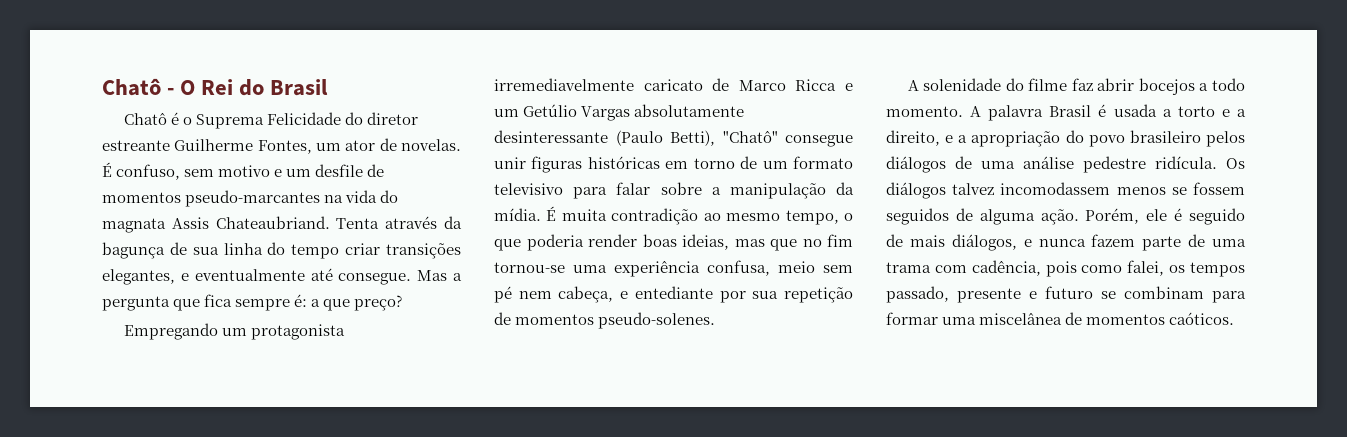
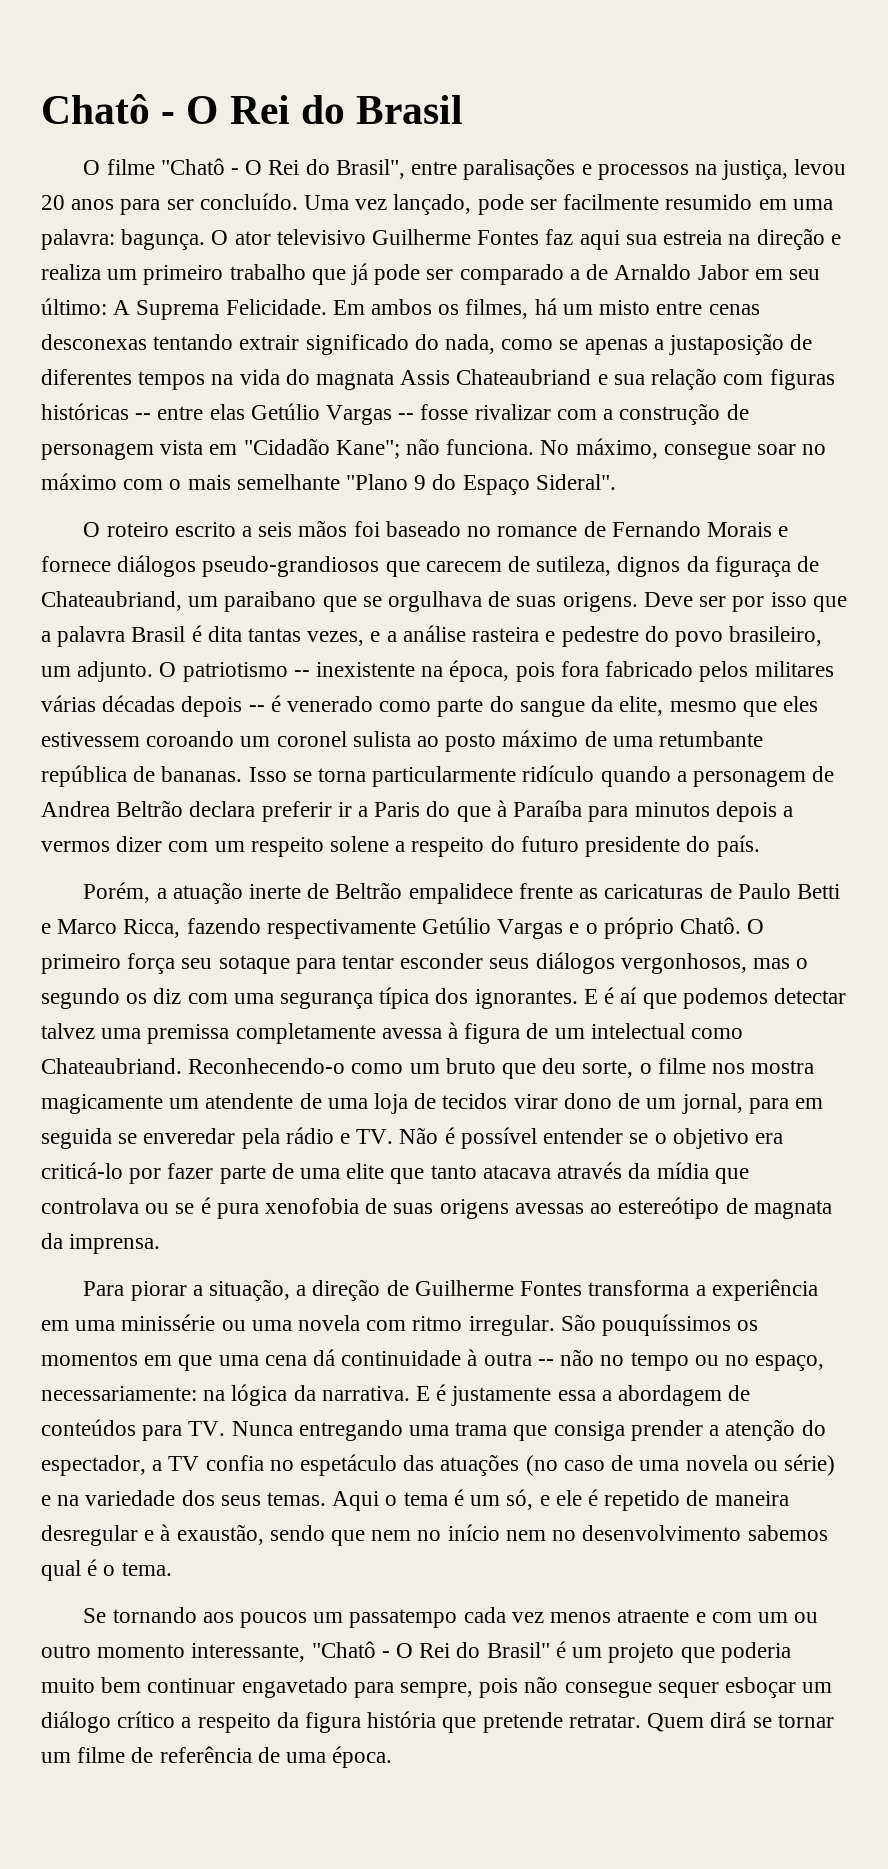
[123,112,418,129] [102,138,461,154] [102,162,385,180] [102,190,321,207] Chatô é o Suprema Felicidade do diretor estreante Guilherme Fontes, um ator de novelas. É confuso, sem motivo e um desfile de momentos pseudo-marcantes -> [83,158,847,180] [41,193,833,215] [41,228,841,250] [41,263,820,285] [41,298,760,320] [41,333,813,355] [41,369,206,390] O filme "Chatô - O Rei do Brasil", entre paralisações e processos na justiça, levou 20 anos para ser concluído. Uma vez lançado, pode ser facilmente resumido em uma palavra: bagunça. O ator televisivo Guilherme Fontes faz aqui sua estreia na direção e realiza um primeiro trabalho que já pode ser comparado a de Arnaldo Jabor em seu último: A Suprema Felicidade. Em ambos os filmes, há um misto entre cenas desconexas tentando extrair significado do nada, como se apenas a justaposição de diferentes tempos
[215,216,462,229] [102,242,462,259] [102,268,462,285] [102,294,403,311] [123,323,345,340] [494,78,853,91] [494,104,745,121] [494,130,853,147] [494,156,854,173] [494,182,854,199] [494,206,853,225] [494,234,853,251] [494,260,853,277] [494,286,853,303] [494,312,716,329] [907,78,1245,95] [886,104,1246,121] [886,130,1245,147] [886,156,1245,173] [886,182,1245,199] [886,208,1245,225] [886,234,1246,251] [886,260,1245,277] [886,286,1246,303] [886,312,1235,325] Chateaubriand. Tenta através da bagunça de sua linha do tempo criar transições elegantes, e eventualmente até consegue. Mas a pergunta que fica sempre é: a que preço? // Empregando um protagonista irremediavelmente caricato de Marco Ricca e um Getúlio Vargas absolutamente desinteressante (Paulo Betti), "Chatô" consegue unir figuras históricas em torno de um formato televisivo para falar sobre a manipulação da mídia. É muita contradição ao mesmo tempo, o que poderia render boas ideias, mas que no fim tornou-se uma experiência confusa, meio sem pé nem cabeça, e entediante por sua repetição de momentos pseudo-solenes. // A solenidade do filme faz abrir bocejos a todo momento. A palavra Brasil é usada a torto e a direito, e a apropriação do povo brasileiro pelos diálogos de uma análise pedestre ridícula. Os diálogos talvez incomodassem menos se fossem seguidos de alguma ação. Porém, ele é seguido de mais diálogos, e nunca fazem parte de uma trama com cadência, pois como falei, os tempos passado, presente e futuro se combinam para formar uma miscelânea de momentos caóticos. -> [456,368,835,390] [41,403,749,425] [41,438,827,460] [41,473,616,495] [83,520,789,537] [41,555,820,577] [41,591,847,612] [41,625,823,647] [41,660,834,682] [41,695,818,717] [41,730,764,752] [41,765,835,787] [41,800,793,822] [41,835,760,857] [83,882,840,904] [41,917,765,939] [41,952,809,974] [41,987,846,1009] [41,1022,744,1044] [41,1058,815,1079] [41,1093,823,1114] [41,1127,783,1149] [41,1162,749,1184] [41,1197,832,1219] [41,1233,161,1254] [83,1279,818,1301] [41,1314,759,1336] [41,1349,825,1371] [41,1384,751,1406] [41,1419,826,1441] [41,1454,835,1476] [41,1489,789,1511] [41,1524,828,1546] [41,1559,172,1581] [83,1607,819,1628] [41,1641,791,1663] [41,1676,833,1698] [41,1711,834,1733] [41,1746,393,1768] Chateaubriand e sua relação com figuras históricas -- entre elas Getúlio Vargas -- fosse rivalizar com a construção de personagem vista em "Cidadão Kane"; não funciona. No máximo, consegue soar no máximo com o mais semelhante "Plano 9 do Espaço Sideral". // O roteiro escrito a seis mãos foi baseado no romance de Fernando Morais e fornece diálogos pseudo-grandiosos que carecem de sutileza, dignos da figuraça de Chateaubriand, um paraibano que se orgulhava de suas origens. Deve ser por isso que a palavra Brasil é dita tantas vezes, e a análise rasteira e pedestre do povo brasileiro, um adjunto. O patriotismo -- inexistente na época, pois fora fabricado pelos militares várias décadas depois -- é venerado como parte do sangue da elite, mesmo que eles estivessem coroando um coronel sulista ao posto máximo de uma retumbante república de bananas. Isso se torna particularmente ridículo quando a personagem de Andrea Beltrão declara preferir ir a Paris do que à Paraíba para minutos depois a vermos dizer com um respeito solene a respeito do futuro presidente do país. // Porém, a atuação inerte de Beltrão empalidece frente as caricaturas de Paulo Betti e Marco Ricca, fazendo respectivamente Getúlio Vargas e o próprio Chatô. O primeiro força seu sotaque para tentar esconder seus diálogos vergonhosos, mas o segundo os diz com uma segurança típica dos ignorantes. E é aí que podemos detectar talvez uma premissa completamente avessa à figura de um intelectual como Chateaubriand. Reconhecendo-o como um bruto que deu sorte, o filme nos mostra magicamente um atendente de uma loja de tecidos virar dono de um jornal, para em seguida se enveredar pela rádio e TV. Não é possível entender se o objetivo era criticá-lo por fazer parte de uma elite que tanto atacava através da mídia que controlava ou se é pura xenofobia de suas origens avessas ao estereótipo de magnata da imprensa. // Para piorar a situação, a direção de Guilherme Fontes transforma a experiência em uma minissérie ou uma novela com ritmo irregular. São pouquíssimos os momentos em que uma cena dá continuidade à outra -- não no tempo ou no espaço, necessariamente: na lógica da narrativa. E é justamente essa a abordagem de conteúdos para TV. Nunca entregando uma trama que consiga prender a atenção do espectador, a TV confia no espetáculo das atuações (no caso de uma novela ou série) e na variedade dos seus temas. Aqui o tema é um só, e ele é repetido de maneira desregular e à exaustão, sendo que nem no início nem no desenvolvimento sabemos qual é o tema. // Se tornando aos poucos um passatempo cada vez menos atraente e com um ou outro momento interessante, "Chatô - O Rei do Brasil" é um projeto que poderia muito bem continuar engavetado para sempre, pois não consegue sequer esboçar um diálogo crítico a respeito da figura história que pretende retratar. Quem dirá se tornar um filme de referência de uma época.

